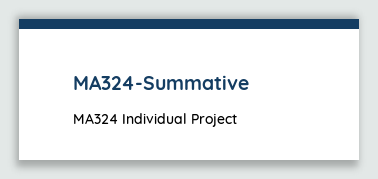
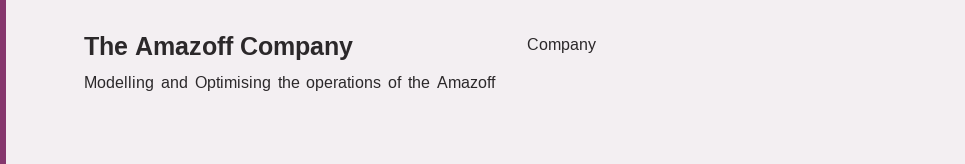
[73,75,249,90] [73,113,237,127] MA324-Summative // MA324 Individual Project -> [84,36,353,60] [84,76,496,91] [527,38,596,53] The Amazoff Company // Modelling and Optimising the operations of the Amazoff Company

